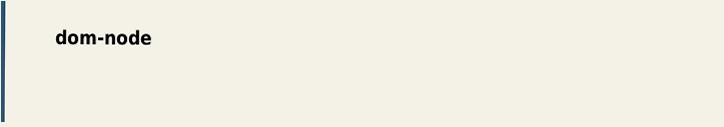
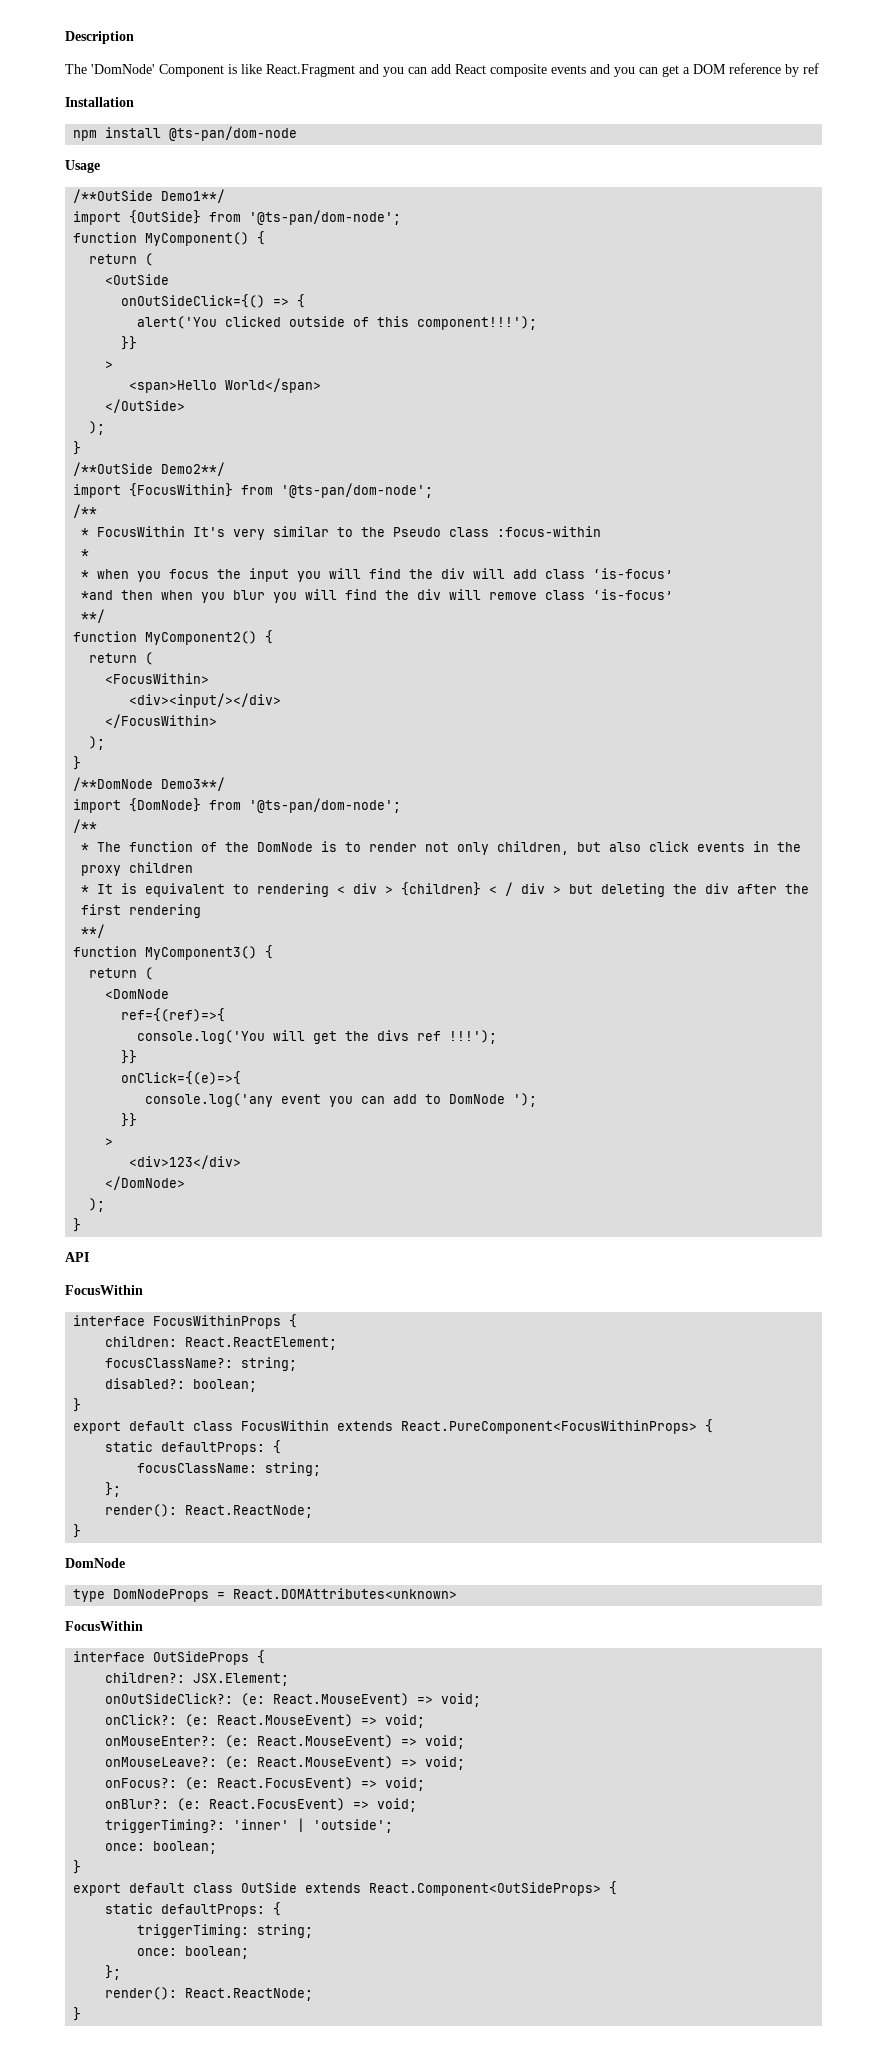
[55,29,153,46] dom-node -> [65,31,134,44] [65,63,819,77] [65,97,134,107] [73,126,298,141] [65,160,100,173] [73,189,226,203] [73,210,402,225] [73,231,266,246] [89,253,154,266] [105,274,170,285] [121,294,306,308] [137,316,538,330] [121,336,138,350] [105,361,114,369] [129,378,322,393] [105,399,186,413] [89,421,106,435] [73,441,82,455] [73,462,226,476] [73,483,434,498] [73,504,98,518] [81,526,602,540] [81,549,90,558] [81,568,674,582] [81,589,674,603] [81,609,106,623] [73,630,274,645] [89,652,154,665] [105,673,210,684] [129,693,282,708] [105,714,218,728] [89,736,106,750] [73,756,82,770] [73,777,226,791] [73,798,402,813] [73,819,98,833] [81,841,802,855] [81,862,194,876] [81,882,810,897] [81,904,202,918] [81,924,106,938] [73,945,274,960] [89,967,154,980] [105,989,170,999] [121,1008,226,1022] [137,1030,498,1044] [121,1050,138,1064] [121,1071,242,1085] [145,1093,538,1107] [121,1113,138,1127] [105,1138,114,1146] [129,1155,242,1169] [105,1176,186,1190] [89,1198,106,1212] [73,1218,82,1232] [65,1252,89,1262] [65,1285,143,1295] [73,1314,298,1329] [105,1336,338,1350] [105,1357,298,1371] [105,1378,258,1392] [73,1398,82,1412] [73,1419,714,1434] [105,1440,282,1455] [137,1462,322,1476] [105,1482,122,1497] [105,1504,314,1518] [73,1524,82,1538] [65,1558,125,1568] [73,1588,458,1602] [65,1621,143,1631] [73,1650,266,1665] [105,1672,290,1686] [105,1693,482,1707] [105,1714,426,1728] [105,1735,466,1749] [105,1756,466,1770] [105,1777,426,1791] [105,1798,418,1812] [105,1818,394,1833] [105,1841,218,1854] [73,1860,82,1874] [73,1881,618,1896] [105,1902,282,1917] [137,1924,314,1938] [137,1946,250,1959] [105,1965,122,1980] [105,1987,314,2001] [73,2007,82,2021] Description // The 'DomNode' Component is like React.Fragment and you can add React composite events and you can get a DOM reference by ref // Installation // npm install @ts-pan/dom-node // Usage // /**OutSide Demo1**/ // import {OutSide} from '@ts-pan/dom-node'; // function MyComponent() { // return ( // <OutSide // onOutSideClick={() => { // alert('You clicked outside of this component!!!'); // }} // > // <span>Hello World</span> // </OutSide> // ); // } // /**OutSide Demo2**/ // import {FocusWithin} from '@ts-pan/dom-node'; // /** // * FocusWithin It's very similar to the Pseudo class :focus-within // * // * when you focus the input you will find the div will add class ‘is-focus’ // *and then when you blur you will find the div will remove class ‘is-focus’ // **/ // function MyComponent2() { // return ( // <FocusWithin> // <div><input/></div> // </FocusWithin> // ); // } // /**DomNode Demo3**/ // import {DomNode} from '@ts-pan/dom-node'; // /** // * The function of the DomNode is to render not only children, but also click events in the proxy children // * It is equivalent to rendering < div > {children} < / div > but deleting the div after the first rendering // **/ // function MyComponent3() { // return ( // <DomNode // ref={(ref)=>{ // console.log('You will get the divs ref !!!'); // }} // onClick={(e)=>{ // console.log('any event you can add to DomNode '); // }} // > // <div>123</div> // </DomNode> // ); // } // API // FocusWithin // interface FocusWithinProps { // children: React.ReactElement; // focusClassName?: string; // disabled?: boolean; // } // export default class FocusWithin extends React.PureComponent<FocusWithinProps> { // static defaultProps: { // focusClassName: string; // }; // render(): React.ReactNode; // } // DomNode // type DomNodeProps = React.DOMAttributes<unknown> // FocusWithin // interface OutSideProps { // children?: JSX.Element; // onOutSideClick?: (e: React.MouseEvent) => void; // onClick?: (e: React.MouseEvent) => void; // onMouseEnter?: (e: React.MouseEvent) => void; // onMouseLeave?: (e: React.MouseEvent) => void; // onFocus?: (e: React.FocusEvent) => void; // onBlur?: (e: React.FocusEvent) => void; // triggerTiming?: 'inner' | 'outside'; // once: boolean; // } // export default class OutSide extends React.Component<OutSideProps> { // static defaultProps: { // triggerTiming: string; // once: boolean; // }; // render(): React.ReactNode; // }

